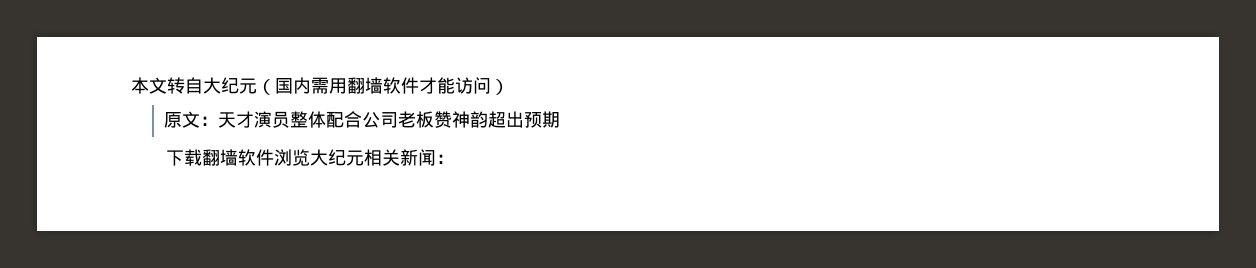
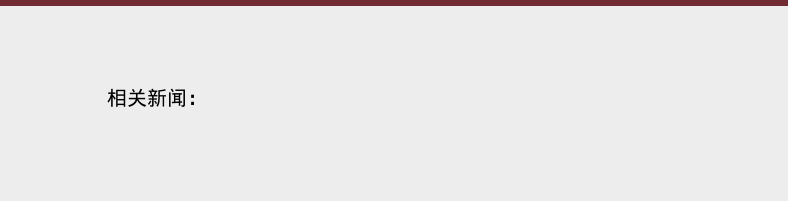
[131,77,509,95] [164,111,561,128] [165,149,364,166] 本文转自大纪元（国内需用翻墙软件才能访问） // 原文：天才演员整体配合公司老板赞神韵超出预期 // 下载翻墙软件浏览大纪元 -> (107, 97) none

